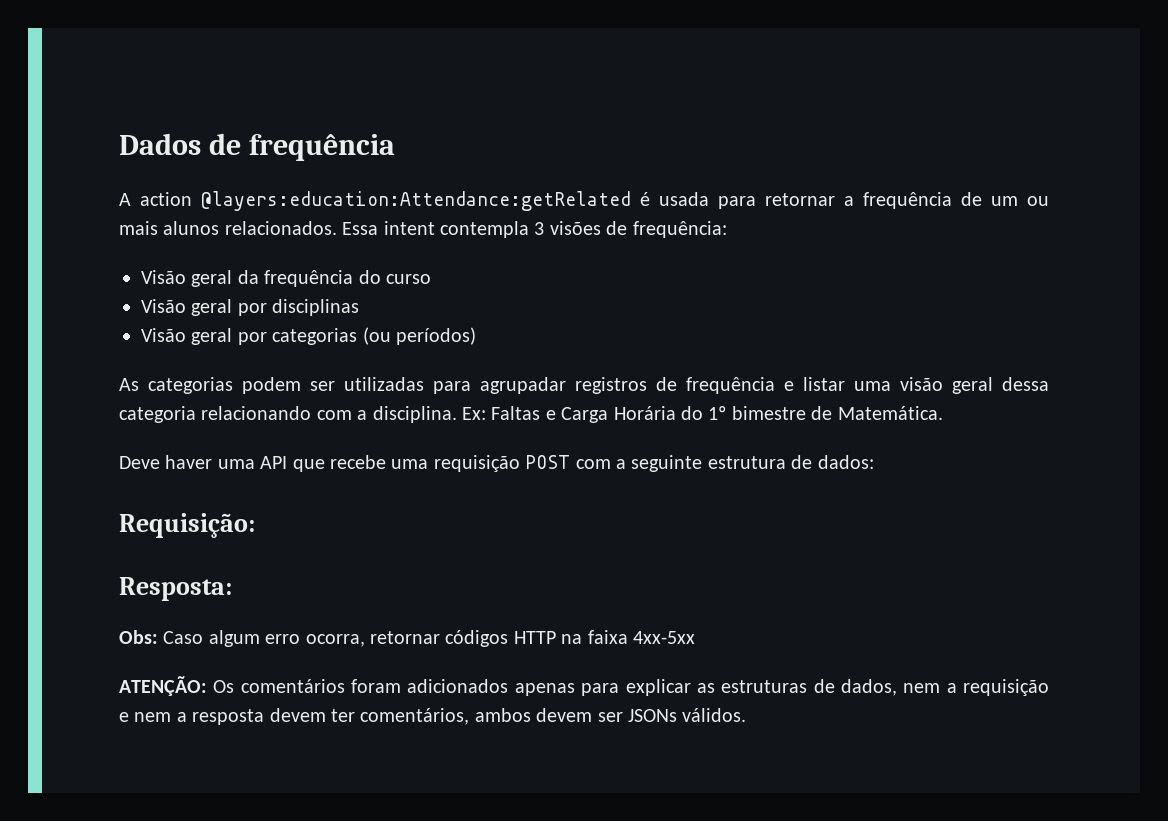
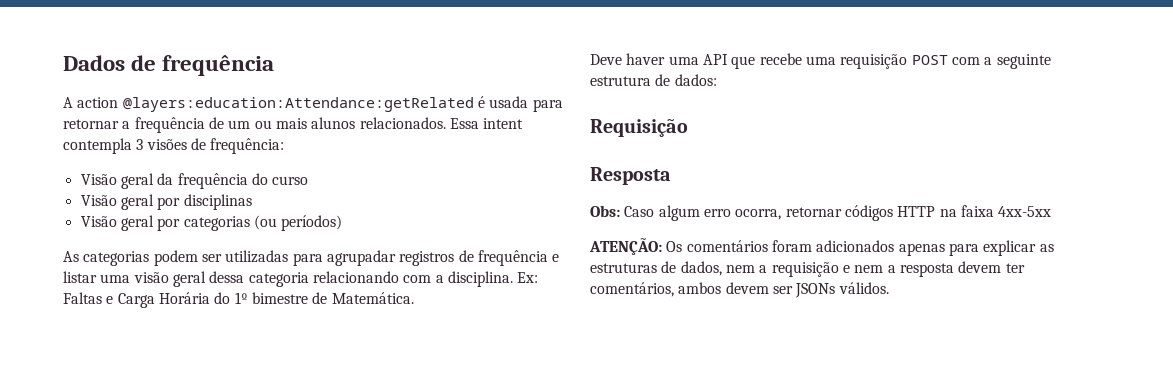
[119,513,255,538] [119,577,232,601] Requisição: // Resposta: -> [590,119,688,137] [590,167,671,185] Requisição // Resposta

